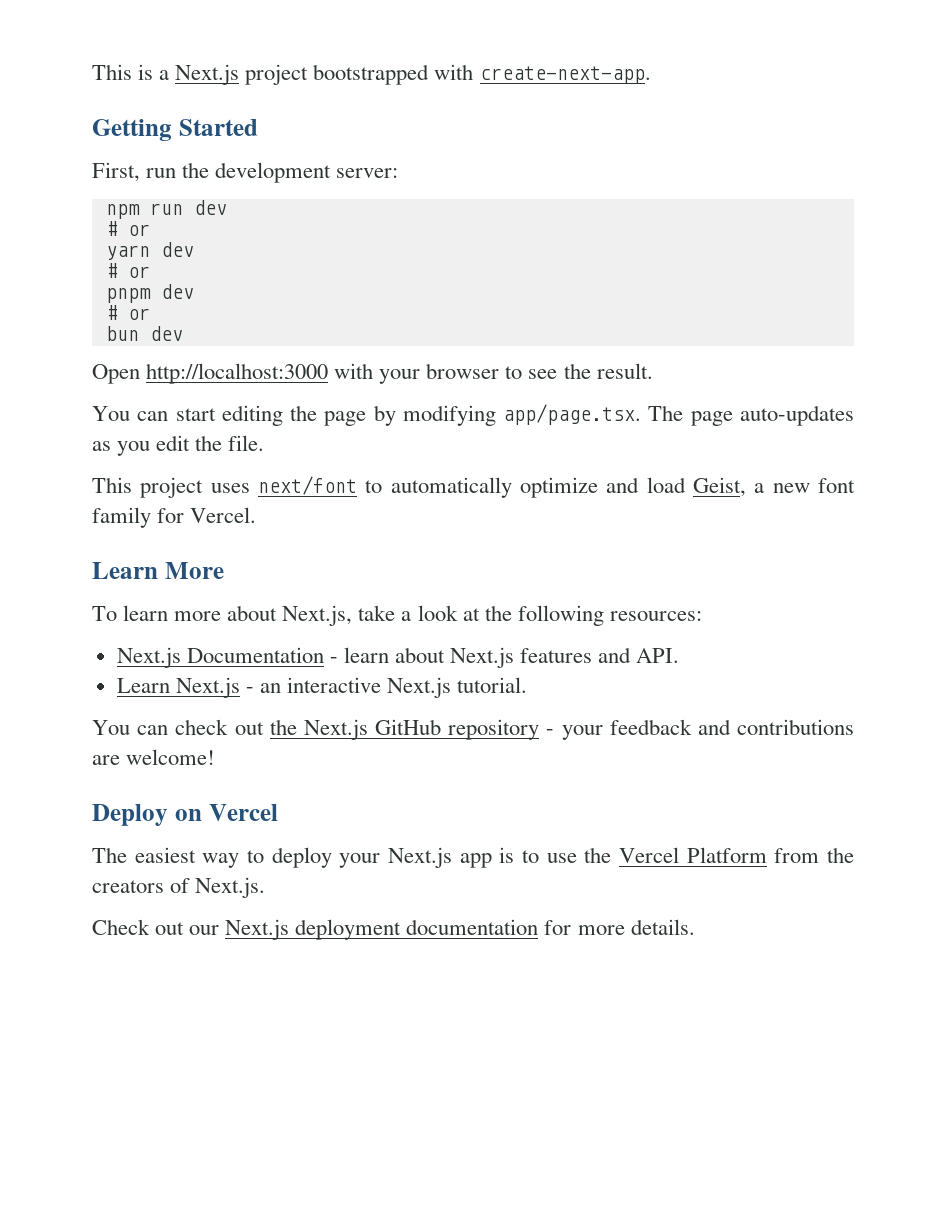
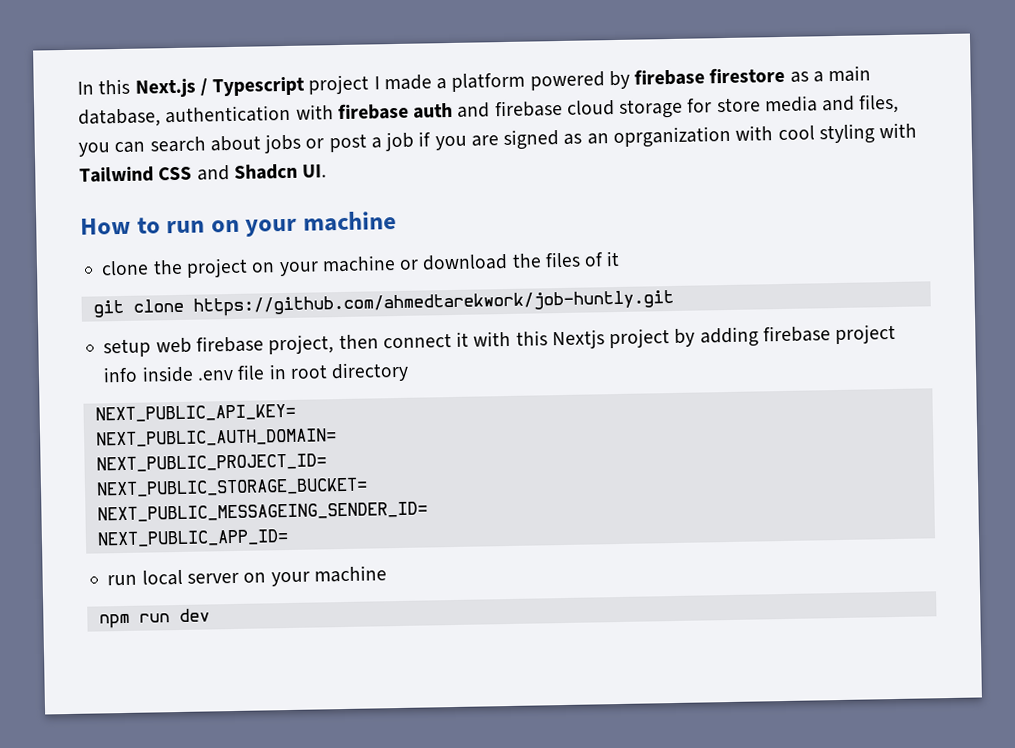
[92,64,651,85] [92,119,258,141] [92,162,399,183] [105,200,227,219] [105,221,150,236] [105,242,194,260] [105,263,150,278] [105,284,194,303] [105,305,150,320] [105,326,183,341] [92,363,653,384] [92,404,854,426] [92,435,265,456] [92,476,856,498] [92,507,257,528] [92,562,224,579] [92,605,702,626] [116,647,680,668] [116,677,528,698] [92,719,854,740] [92,749,216,765] [92,804,278,826] [92,847,854,868] [92,877,266,898] [92,919,695,940] This is a Next.js project bootstrapped with create-next-app. // Getting Started // First, run the development server: // npm run dev // # or // yarn dev // # or // pnpm dev // # or // bun dev // Open http://localhost:3000 with your browser to see the result. // You can start editing the page by modifying app/page.tsx. The page auto-updates as you edit the file. // This project uses next/font to automatically optimize and load Geist, a new font family for Vercel. // Learn More // To learn more about Next.js, take a look at the following resources: // Next.js Documentation - learn about Next.js features and API. // Learn Next.js - an interactive Next.js tutorial. // You can check out the Next.js GitHub repository - your feedback and contributions are welcome! // Deploy on Vercel // The easiest way to deploy your Next.js app is to use the Vercel Platform from the creators of Next.js. // Check out our Next.js deployment documentation for more details. -> [77,65,872,98] [78,93,900,128] [78,122,918,157] [79,163,328,183] [80,210,398,237] [101,250,621,278] [92,289,674,318] [103,323,897,358] [103,361,410,383] [94,403,296,423] [94,428,337,448] [95,453,327,473] [95,477,368,498] [96,501,428,523] [96,529,289,548] [107,565,387,587] [98,608,210,629] In this Next.js / Typescript project I made a platform powered by firebase firestore as a main database, authentication with firebase auth and firebase cloud storage for store media and files, you can search about jobs or post a job if you are signed as an oprganization with cool styling with Tailwind CSS and Shadcn UI. // How to run on your machine // clone the project on your machine or download the files of it // git clone https://github.com/ahmedtarekwork/job-huntly.git // setup web firebase project, then connect it with this Nextjs project by adding firebase project info inside .env file in root directory // NEXT_PUBLIC_API_KEY= // NEXT_PUBLIC_AUTH_DOMAIN= // NEXT_PUBLIC_PROJECT_ID= // NEXT_PUBLIC_STORAGE_BUCKET= // NEXT_PUBLIC_MESSAGEING_SENDER_ID= // NEXT_PUBLIC_APP_ID= // run local server on your machine // npm run dev

